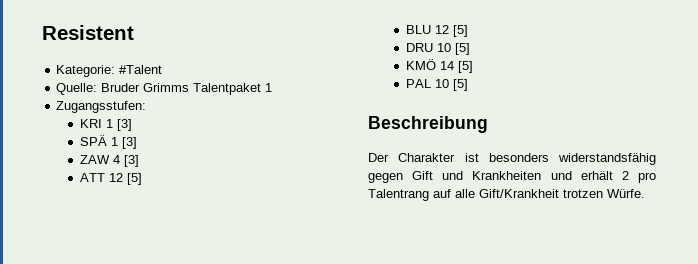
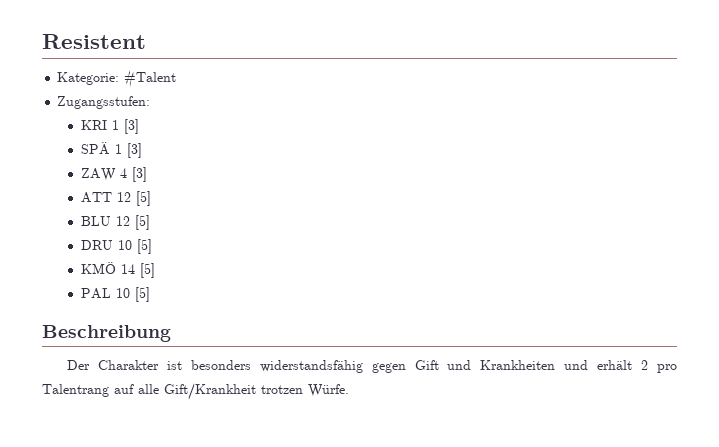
[56,83,273,95] // Quelle: Bruder Grimms Talentpaket 1 -> (177, 79) none

